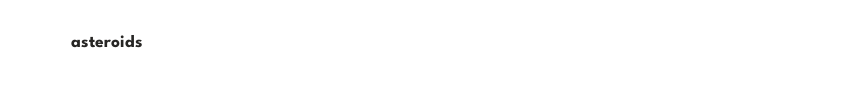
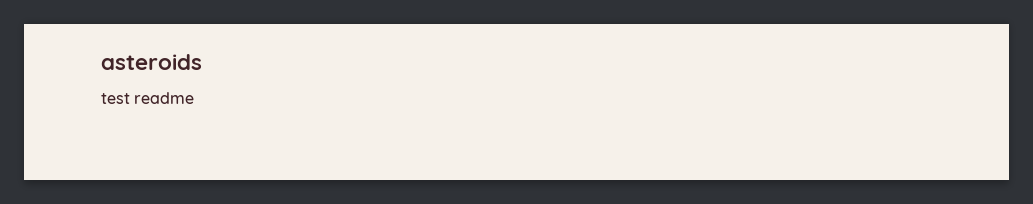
(143, 41) none -> [101,92,195,104] // test readme

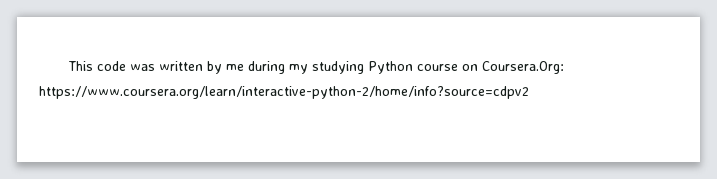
[101,54,202,70] [101,92,195,104] asteroids // test readme -> [68,61,565,74] [39,86,529,99] This code was written by me during my studying Python course on Coursera.Org: // https://www.coursera.org/learn/interactive-python-2/home/info?source=cdpv2

